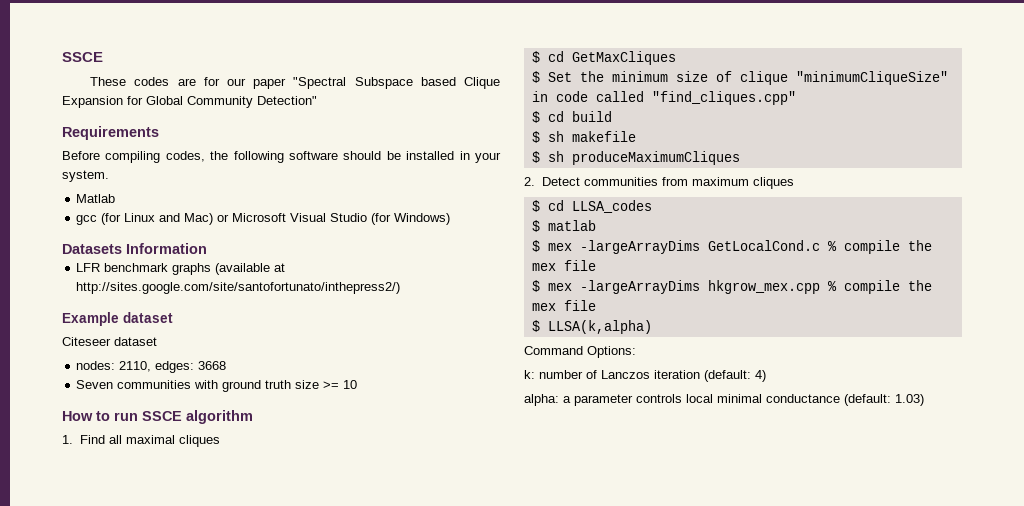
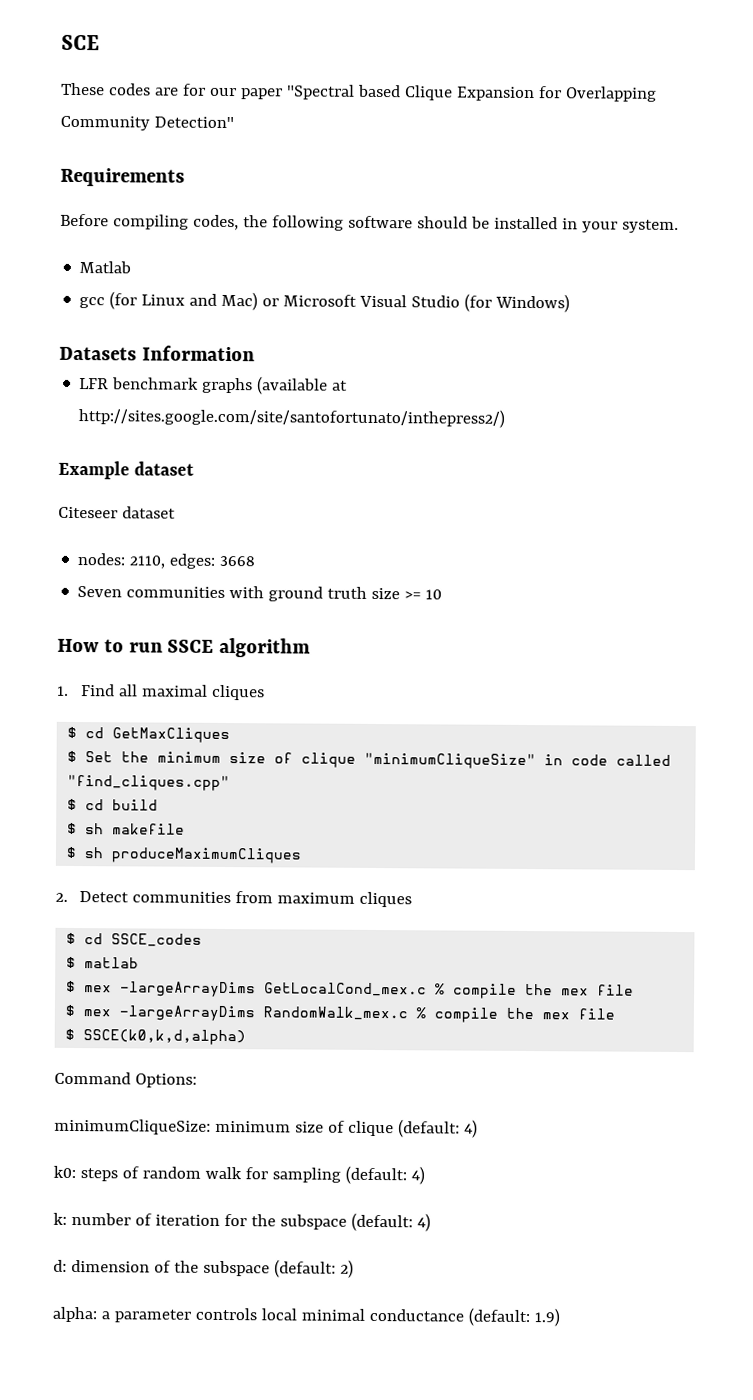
[62,52,103,62] SSCE -> [61,34,100,51] SCE
[354,77,413,89] Subspace -> (355, 92) none
[146,96,183,105] Global -> [564,86,657,102] Overlapping
[571,200,652,213] LLSA_codes -> [111,933,203,947] SSCE_codes
[707,240,820,251] GetLocalCond.c -> [264,982,428,997] GetLocalCond_mex.c
[707,280,932,294] [531,300,596,311] [531,320,652,334] hkgrow_mex.cpp % compile the mex file // $ LLSA(k,alpha) -> [263,1006,616,1023] [65,1028,247,1046] RandomWalk_mex.c % compile the mex file // $ SSCE(k0,k,d,alpha)
[524,370,766,382] k: number of Lanczos iteration (default: 4) -> [54,1118,478,1138] [53,1165,425,1185] [53,1212,431,1232] [53,1259,354,1278] minimumCliqueSize: minimum size of clique (default: 4) // k0: steps of random walk for sampling (default: 4) // k: number of iteration for the subspace (default: 4) // d: dimension of the subspace (default: 2)
[895,394,924,406] 1.03) -> [533,1308,560,1327] 1.9)

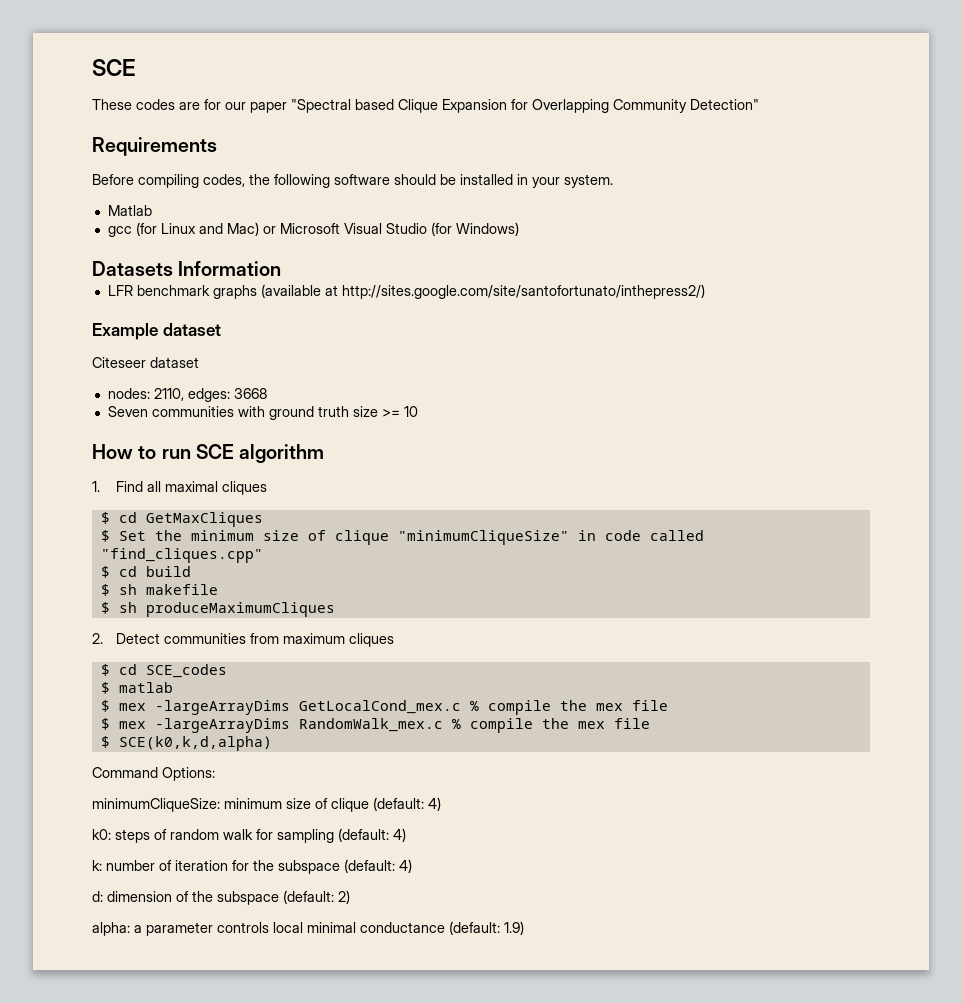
[167,639,215,653] SSCE -> [195,444,234,459] SCE
[111,933,203,947] SSCE_codes -> [145,664,227,678] SCE_codes
[83,1029,247,1046] SSCE(k0,k,d,alpha) -> [118,736,272,751] SCE(k0,k,d,alpha)

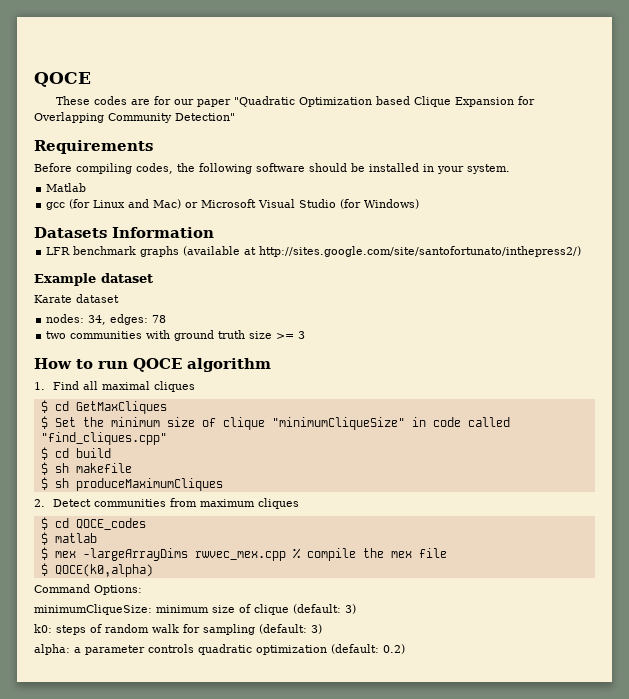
[92,59,135,76] SCE -> [34,72,91,87] QOCE
[291,99,351,113] "Spectral -> [234,96,373,107] "Quadratic Optimization
[92,357,146,368] Citeseer -> [34,295,72,303] Karate
[153,388,267,402] [107,406,148,417] 2110, edges: 3668 // Seven -> [88,314,167,325] [46,331,67,339] 34, edges: 78 // two
[403,406,418,417] 10 -> [298,331,306,339] 3
[195,444,234,459] SCE -> [133,358,182,372] QOCE
[145,664,227,678] SCE_codes -> [75,518,146,530] QOCE_codes
[298,700,668,715] [100,718,650,733] [100,736,272,751] GetLocalCond_mex.c % compile the mex file // $ mex -largeArrayDims RandomWalk_mex.c % compile the mex file // $ SCE(k0,k,d,alpha) -> [194,548,447,561] [40,563,153,577] rwvec_mex.cpp % compile the mex file // $ QOCE(k0,alpha)
[428,797,441,811] 4) -> [345,604,356,614] 3)
[393,828,406,842] [92,859,412,874] [92,890,350,905] 4) // k: number of iteration for the subspace (default: 4) // d: dimension of the subspace (default: 2) -> [311,624,322,634] 3)
[273,921,524,935] local minimal conductance (default: 1.9) -> [198,644,405,655] quadratic optimization (default: 0.2)

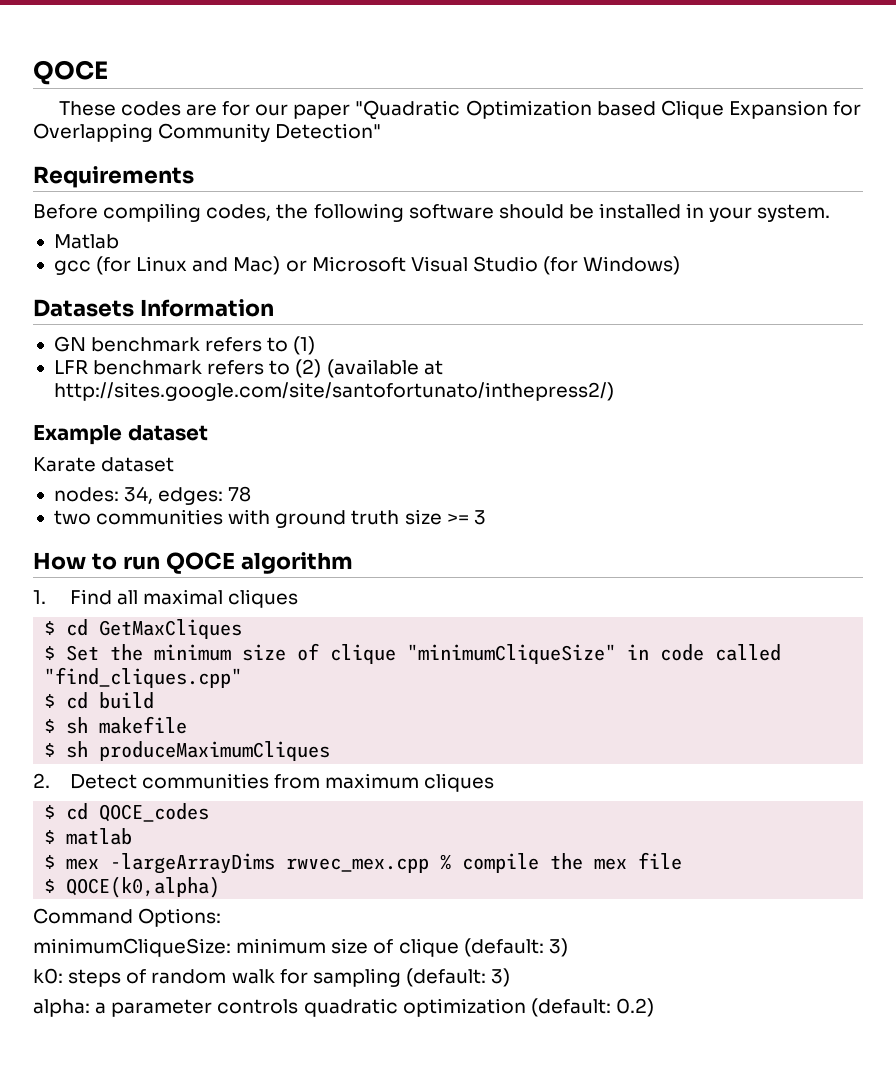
(214, 232) none -> [53,336,316,355] // GN benchmark refers to (1)
[140,246,180,257] graphs -> [207,359,322,378] refers to (2)

